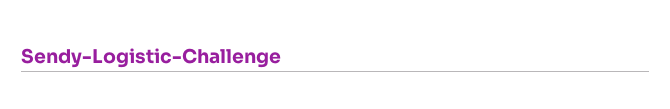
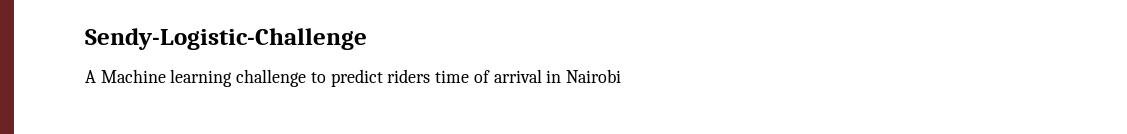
(281, 58) none -> [85,69,621,87] // A Machine learning challenge to predict riders time of arrival in Nairobi

